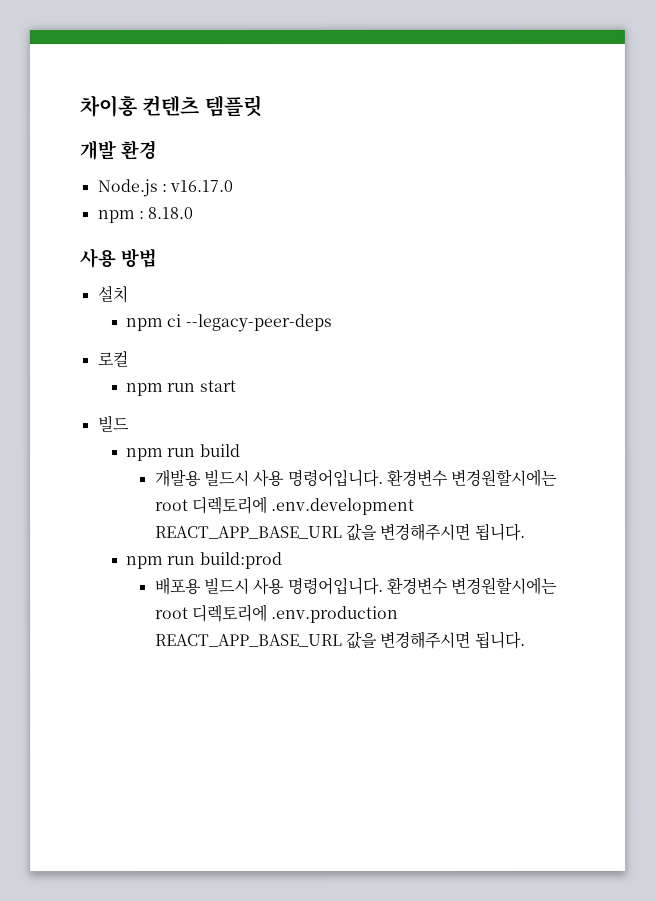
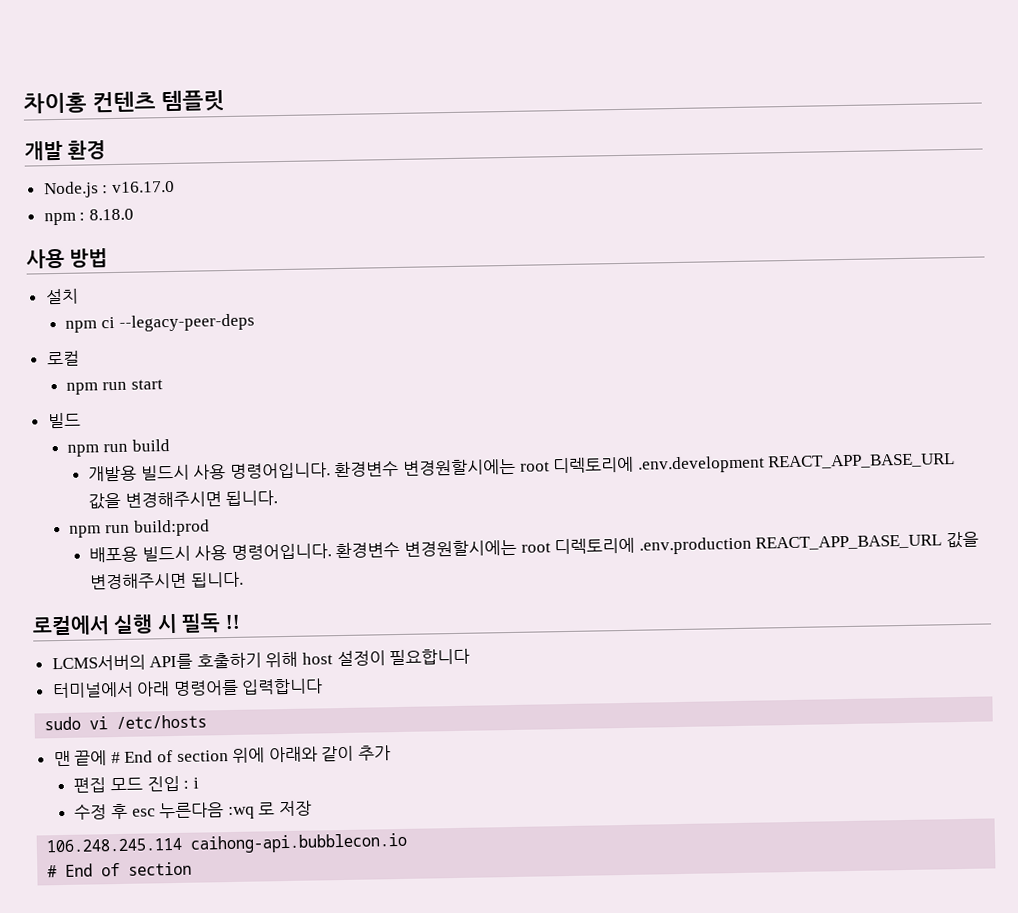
(526, 639) none -> [32,613,241,636] [51,648,471,672] [51,678,324,699] [44,714,208,731] [53,745,392,767] [73,775,199,793] [74,800,312,820] [46,832,408,854] [47,861,193,878] // 로컬에서 실행 시 필독 !! // LCMS서버의 API를 호출하기 위해 host 설정이 필요합니다 // 터미널에서 아래 명령어를 입력합니다 // sudo vi /etc/hosts // 맨 끝에 # End of section 위에 아래와 같이 추가 // 편집 모드 진입 : i // 수정 후 esc 누른다음 :wq 로 저장 // 106.248.245.114 caihong-api.bubblecon.io // # End of section

